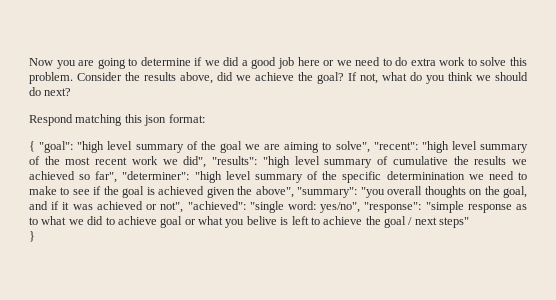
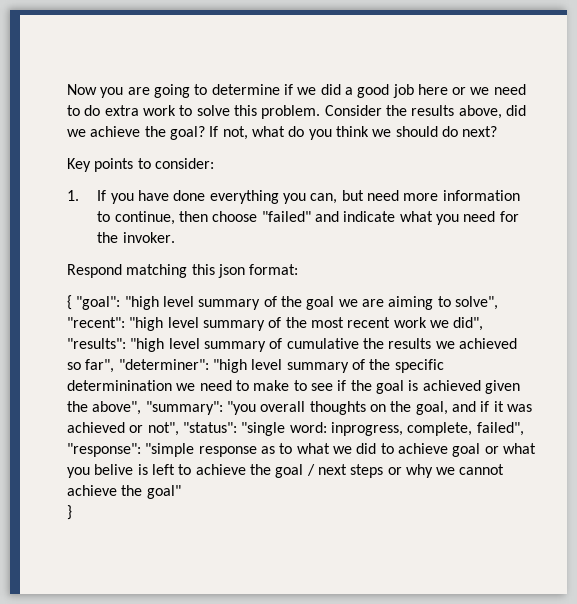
(72, 92) none -> [67,158,214,172] [67,190,520,204] [97,211,519,225] [97,232,175,243] // Key points to consider: // 1. If you have done everything you can, but need more information to continue, then choose "failed" and indicate what you need for the invoker.
[187,201,246,210] "achieved": -> [182,422,237,433] "status":
[320,202,361,213] yes/no", -> [330,422,524,436] inprogress, complete, failed",
[439,217,470,228] steps" -> [350,464,505,478] [67,485,181,499] steps or why we cannot achieve the goal"

